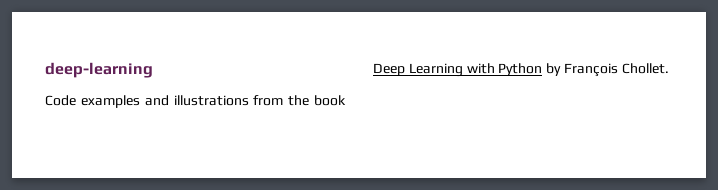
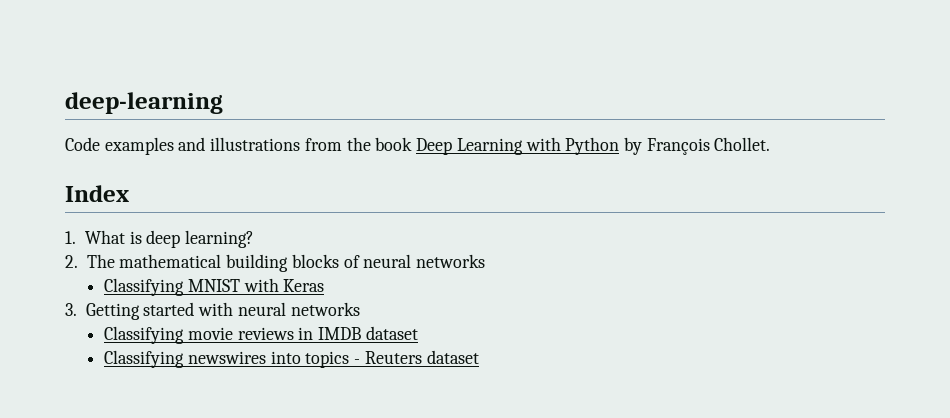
(669, 68) none -> [65,185,129,202] [65,230,255,248] [65,254,486,272] [104,278,325,296] [65,302,360,320] [104,326,418,344] [104,350,479,368] // Index // 1. What is deep learning? // 2. The mathematical building blocks of neural networks // Classifying MNIST with Keras // 3. Getting started with neural networks // Classifying movie reviews in IMDB dataset // Classifying newswires into topics - Reuters dataset

